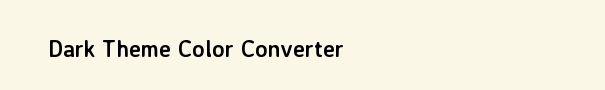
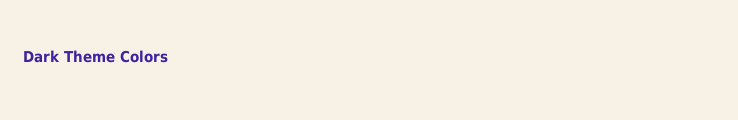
[178,40,344,57] Color Converter -> [120,50,168,63] Colors

